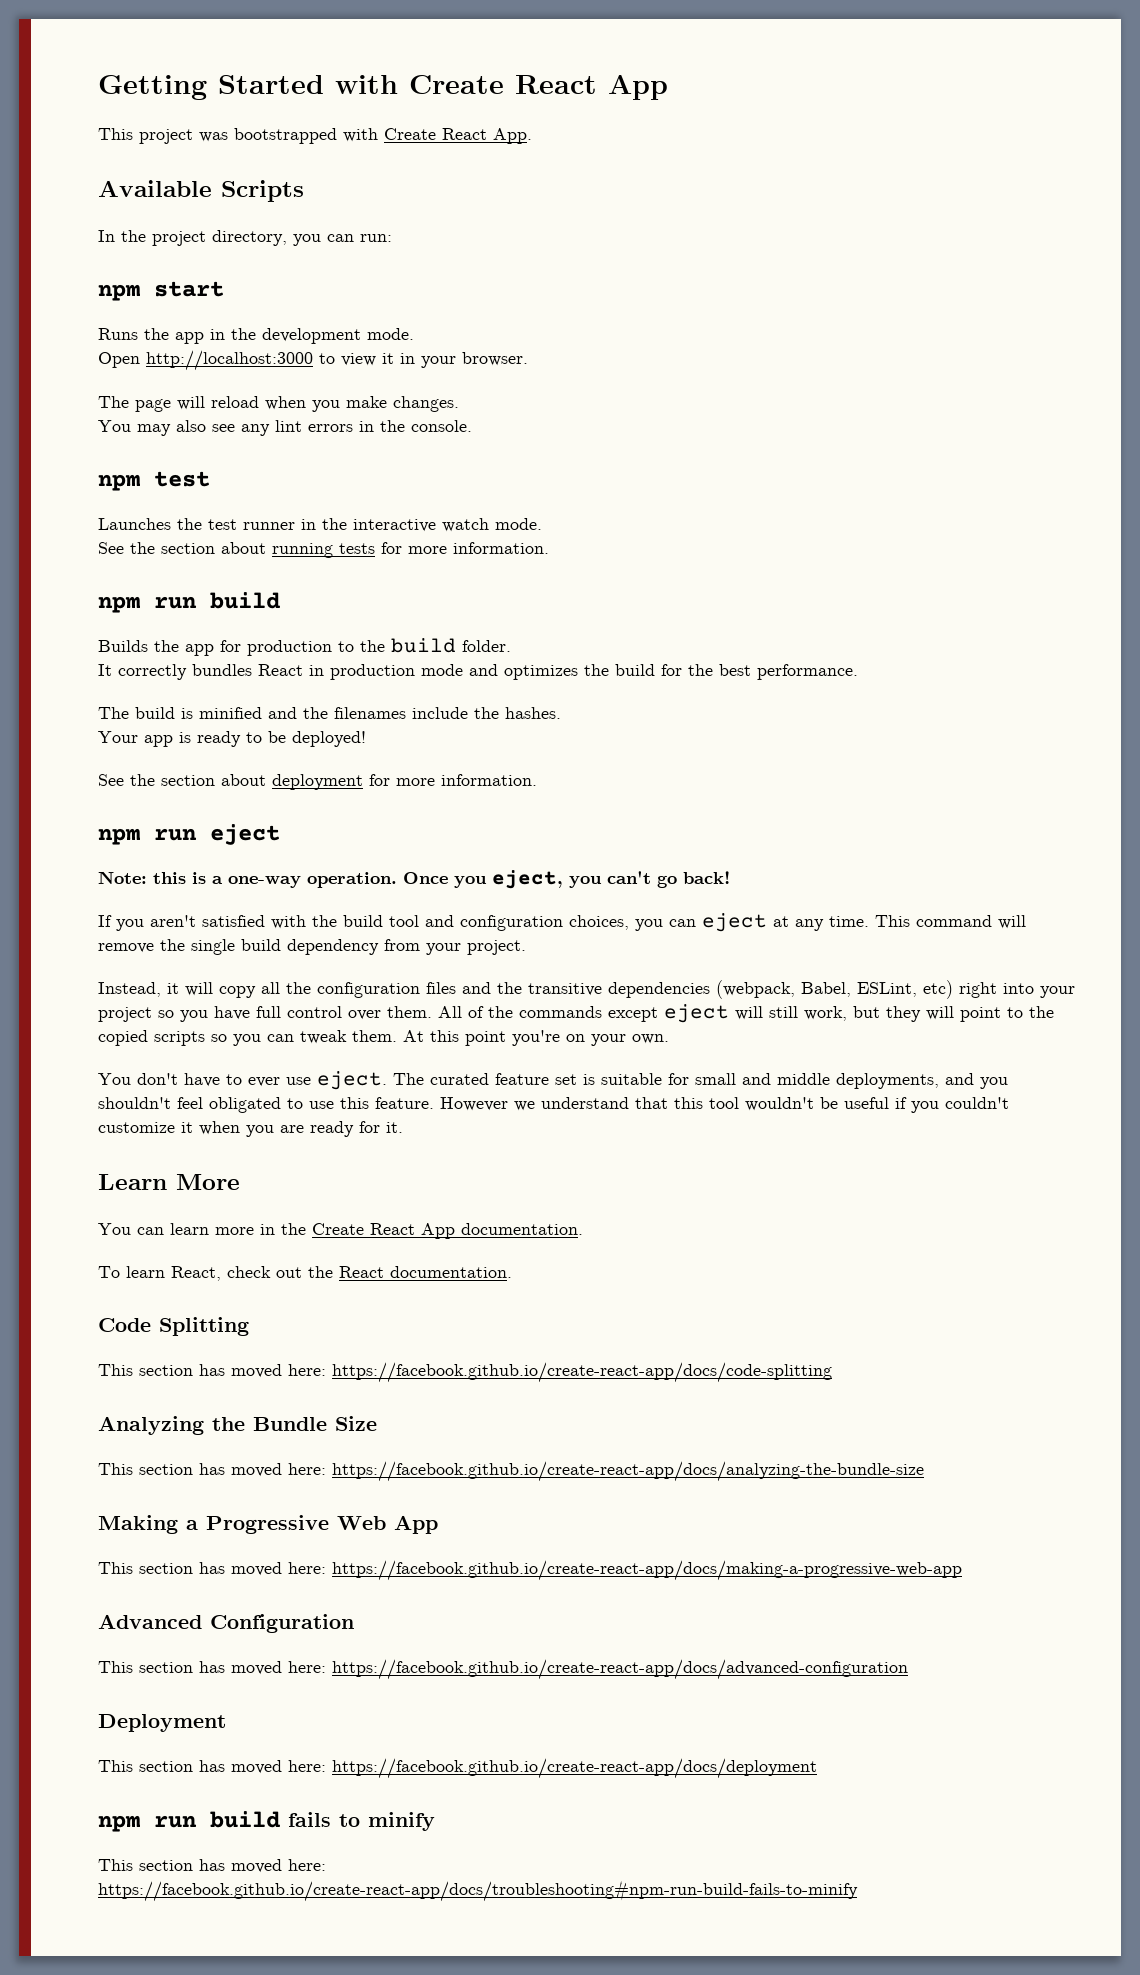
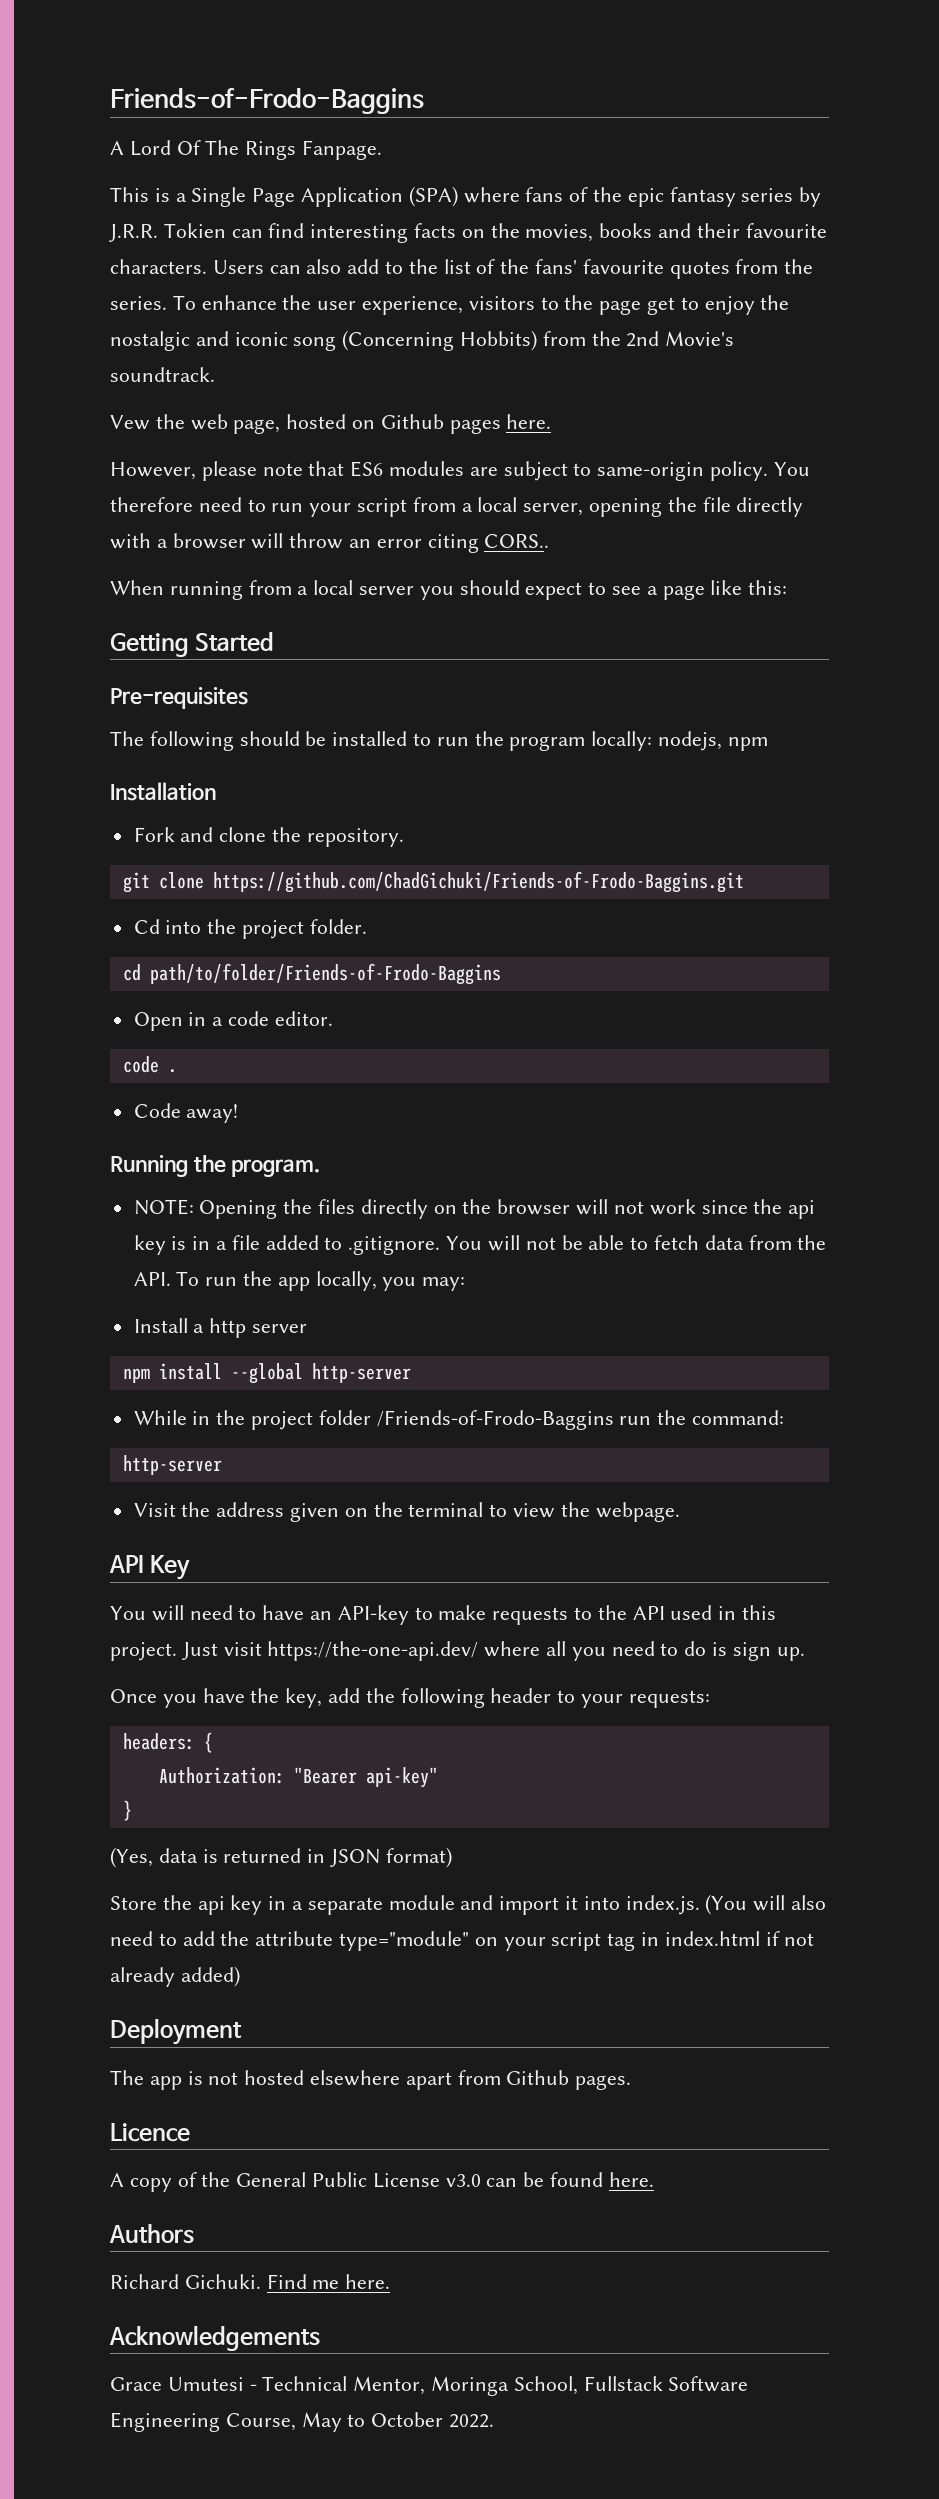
[98,75,668,100] [98,128,532,144] [98,180,304,202] [98,230,392,246] [98,281,224,301] [98,328,414,344] [98,350,528,371] [98,396,459,412] [98,420,472,436] [98,471,210,491] [98,518,542,532] [98,542,549,558] [98,592,280,613] [98,638,511,656] [98,664,858,680] [98,707,561,719] [98,731,366,747] [98,774,537,790] [98,824,280,845] [98,870,730,889] [98,913,1026,932] [98,939,526,955] [98,980,1075,999] [98,1004,1054,1023] [98,1030,669,1046] [98,1071,1008,1090] [98,1097,1009,1113] [98,1121,403,1137] [98,1174,240,1190] [98,1223,583,1239] [98,1266,512,1281] [98,1317,249,1336] [98,1362,832,1383] [98,1416,377,1435] [98,1461,924,1482] [98,1515,438,1534] [98,1560,962,1581] [98,1614,354,1633] [98,1659,908,1680] [98,1714,226,1732] [98,1758,817,1779] [98,1811,435,1832] [98,1859,326,1873] [98,1880,858,1902] Getting Started with Create React App // This project was bootstrapped with Create React App. // Available Scripts // In the project directory, you can run: // npm start // Runs the app in the development mode. // Open http://localhost:3000 to view it in your browser. // The page will reload when you make changes. // You may also see any lint errors in the console. // npm test // Launches the test runner in the interactive watch mode. // See the section about running tests for more information. // npm run build // Builds the app for production to the build folder. // It correctly bundles React in production mode and optimizes the build for the best performance. // The build is minified and the filenames include the hashes. // Your app is ready to be deployed! // See the section about deployment for more information. // npm run eject // Note: this is a one-way operation. Once you eject, you can't go back! // If you aren't satisfied with the build tool and configuration choices, you can eject at any time. This command will remove the single build dependency from your project. // Instead, it will copy all the configuration files and the transitive dependencies (webpack, Babel, ESLint, etc) right into your project so you have full control over them. All of the commands except eject will still work, but they will point to the copied scripts so you can tweak them. At this point you're on your own. // You don't have to ever use eject. The curated feature set is suitable for small and middle deployments, and you shouldn't feel obligated to use this feature. However we understand that this tool wouldn't be useful if you couldn't customize it when you are ready for it. // Learn More // You can learn more in the Create React App documentation. // To learn React, check out the React documentation. // Code Splitting // This section has moved here: https://facebook.github.io/create-react-app/docs/code-splitting // Analyzing the Bundle Size // This section has moved here: https://facebook.github.io/create-react-app/docs/analyzing-the-bundle-size // Making a Progressive Web App // This section has moved here: https://facebook.github.io/create-react-app/docs/making-a-progressive-web-app // Advanced Configuration // This section has moved here: https://facebook.github.io/create-react-app/docs/advanced-configuration // Deployment // This section has moved here: https://facebook.github.io/create-react-app/docs/deployment // npm run build fails to minify // This section has moved here: https://facebook.github.io/create-react-app/docs/troubleshooting#npm-run-build-fails-to-minify -> [110,88,424,114] [110,140,383,160] [110,186,822,207] [109,223,827,243] [110,259,814,279] [110,295,790,315] [110,330,735,351] [110,367,215,382] [110,414,552,434] [110,461,810,481] [110,497,804,517] [110,533,550,553] [110,580,788,600] [110,632,275,657] [110,687,248,709] [110,731,768,751] [110,782,216,801] [133,827,404,847] [122,871,744,893] [133,919,367,939] [122,963,501,985] [133,1011,333,1031] [122,1056,177,1073] [133,1103,239,1123] [110,1155,321,1177] [133,1199,816,1219] [133,1235,827,1255] [133,1271,466,1291] [133,1318,308,1338] [122,1363,411,1384] [133,1410,785,1430] [122,1455,222,1475] [133,1502,680,1522] [109,1555,191,1580] [110,1605,777,1625] [110,1641,805,1661] [110,1688,710,1708] [122,1732,213,1753] [158,1767,438,1788] [122,1800,132,1821] [110,1847,452,1868] [110,1894,827,1915] [110,1931,815,1951] [110,1966,240,1987] [110,2018,242,2045] [110,2070,632,2090] [110,2123,190,2142] [110,2172,654,2192] [109,2224,194,2244] [110,2274,391,2289] [109,2325,320,2351] [110,2376,749,2396] [110,2412,495,2432] Friends-of-Frodo-Baggins // A Lord Of The Rings Fanpage. // This is a Single Page Application (SPA) where fans of the epic fantasy series by J.R.R. Tokien can find interesting facts on the movies, books and their favourite characters. Users can also add to the list of the fans' favourite quotes from the series. To enhance the user experience, visitors to the page get to enjoy the nostalgic and iconic song (Concerning Hobbits) from the 2nd Movie's soundtrack. // Vew the web page, hosted on Github pages here. // However, please note that ES6 modules are subject to same-origin policy. You therefore need to run your script from a local server, opening the file directly with a browser will throw an error citing CORS.. // When running from a local server you should expect to see a page like this: // Getting Started // Pre-requisites // The following should be installed to run the program locally: nodejs, npm // Installation // Fork and clone the repository. // git clone https://github.com/ChadGichuki/Friends-of-Frodo-Baggins.git // Cd into the project folder. // cd path/to/folder/Friends-of-Frodo-Baggins // Open in a code editor. // code . // Code away! // Running the program. // NOTE: Opening the files directly on the browser will not work since the api key is in a file added to .gitignore. You will not be able to fetch data from the API. To run the app locally, you may: // Install a http server // npm install --global http-server // While in the project folder /Friends-of-Frodo-Baggins run the command: // http-server // Visit the address given on the terminal to view the webpage. // API Key // You will need to have an API-key to make requests to the API used in this project. Just visit https://the-one-api.dev/ where all you need to do is sign up. // Once you have the key, add the following header to your requests: // headers: { // Authorization: "Bearer api-key" // } // (Yes, data is returned in JSON format) // Store the api key in a separate module and import it into index.js. (You will also need to add the attribute type="module" on your script tag in index.html if not already added) // Deployment // The app is not hosted elsewhere apart from Github pages. // Licence // A copy of the General Public License v3.0 can be found here. // Authors // Richard Gichuki. Find me here. // Acknowledgements // Grace Umutesi - Technical Mentor, Moringa School, Fullstack Software Engineering Course, May to October 2022.

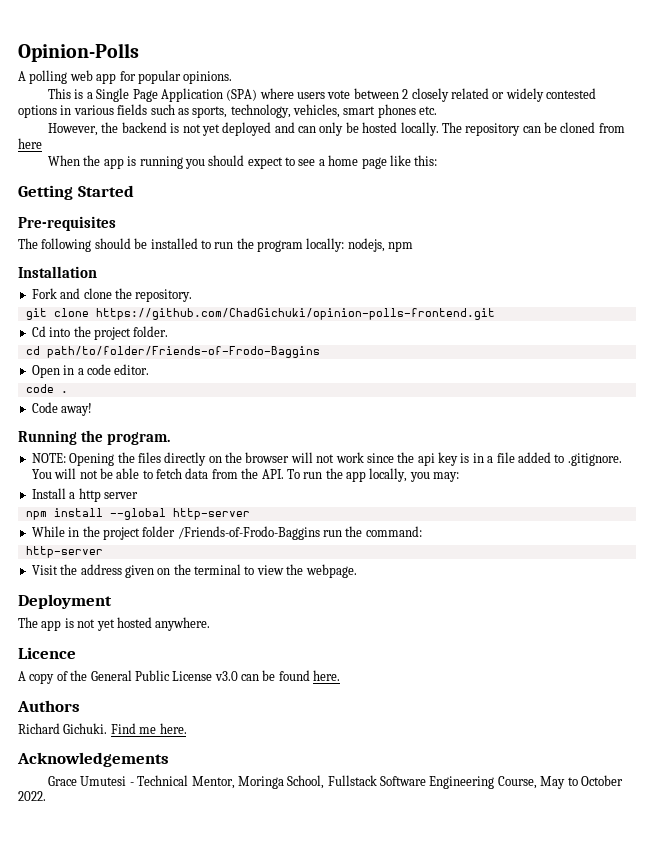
[110,88,424,114] [110,140,383,160] Friends-of-Frodo-Baggins // A Lord Of The Rings Fanpage. -> [18,43,139,62] [18,70,233,84] Opinion-Polls // A polling web app for popular opinions.
[525,187,822,207] [109,223,827,243] [110,259,814,279] [110,295,790,315] [110,330,735,351] [110,367,215,382] [110,414,552,434] [110,461,810,481] [110,497,804,517] [110,533,550,553] [110,580,415,600] fans of the epic fantasy series by J.R.R. Tokien can find interesting facts on the movies, books and their favourite characters. Users can also add to the list of the fans' favourite quotes from the series. To enhance the user experience, visitors to the page get to enjoy the nostalgic and iconic song (Concerning Hobbits) from the 2nd Movie's soundtrack. // Vew the web page, hosted on Github pages here. // However, please note that ES6 modules are subject to same-origin policy. You therefore need to run your script from a local server, opening the file directly with a browser will throw an error citing CORS.. // When running from a local server -> [296,88,596,102] [18,104,438,118] [47,122,625,136] [18,138,42,149] [47,155,183,169] users vote between 2 closely related or widely contested options in various fields such as sports, technology, vehicles, smart phones etc. // However, the backend is not yet deployed and can only be hosted locally. The repository can be cloned from here // When the app is running
(658, 590) none -> [328,155,359,166] home
[212,871,744,893] https://github.com/ChadGichuki/Friends-of-Frodo-Baggins.git -> [95,308,495,320] https://github.com/ChadGichuki/opinion-polls-frontend.git
[109,1555,191,1580] [110,1605,777,1625] [110,1641,805,1661] [110,1688,710,1708] [122,1732,213,1753] [158,1767,438,1788] [122,1800,132,1821] [110,1847,452,1868] [110,1894,827,1915] [110,1931,815,1951] [110,1966,240,1987] // API Key // You will need to have an API-key to make requests to the API used in this project. Just visit https://the-one-api.dev/ where all you need to do is sign up. // Once you have the key, add the following header to your requests: // headers: { // Authorization: "Bearer api-key" // } // (Yes, data is returned in JSON format) // Store the api key in a separate module and import it into index.js. (You will also need to add the attribute type="module" on your script tag in index.html if not already added) -> (357, 571) none
[244,2070,632,2090] hosted elsewhere apart from Github pages. -> [96,617,211,631] yet hosted anywhere.

